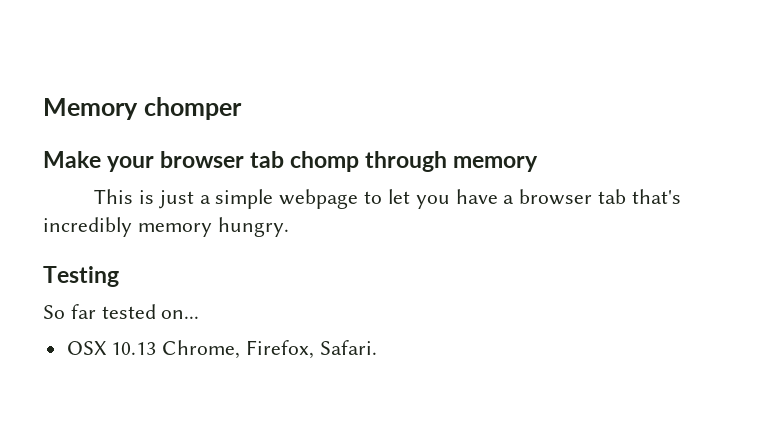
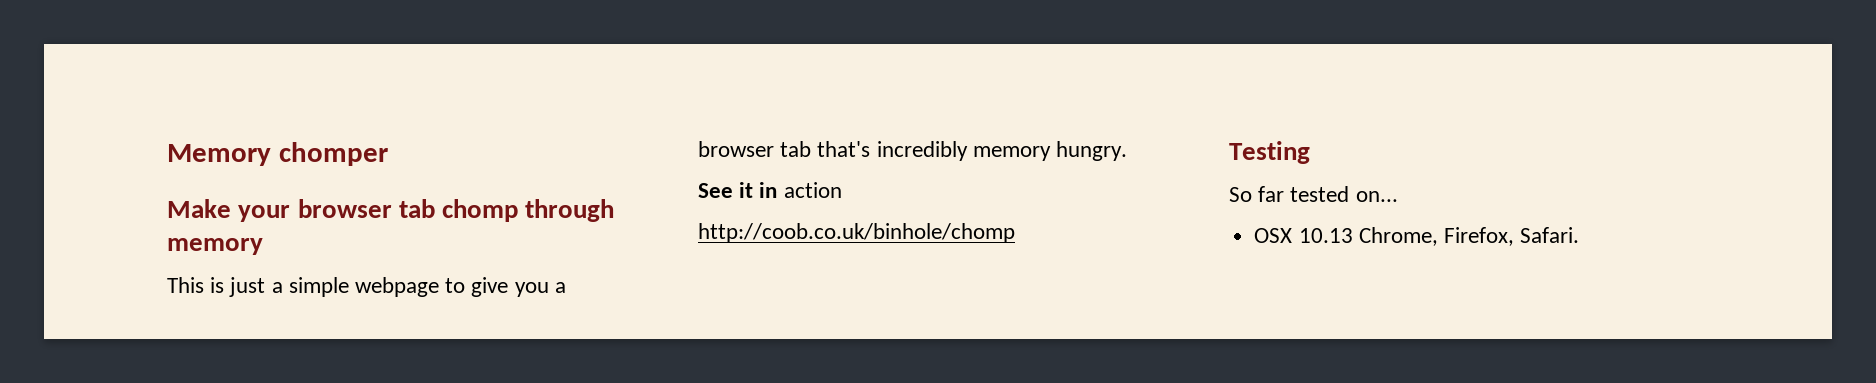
[387,189,498,209] let you have -> [471,277,549,297] give you
(289, 227) none -> [698,182,842,198] [698,223,1015,243] // See it in action // http://coob.co.uk/binhole/chomp

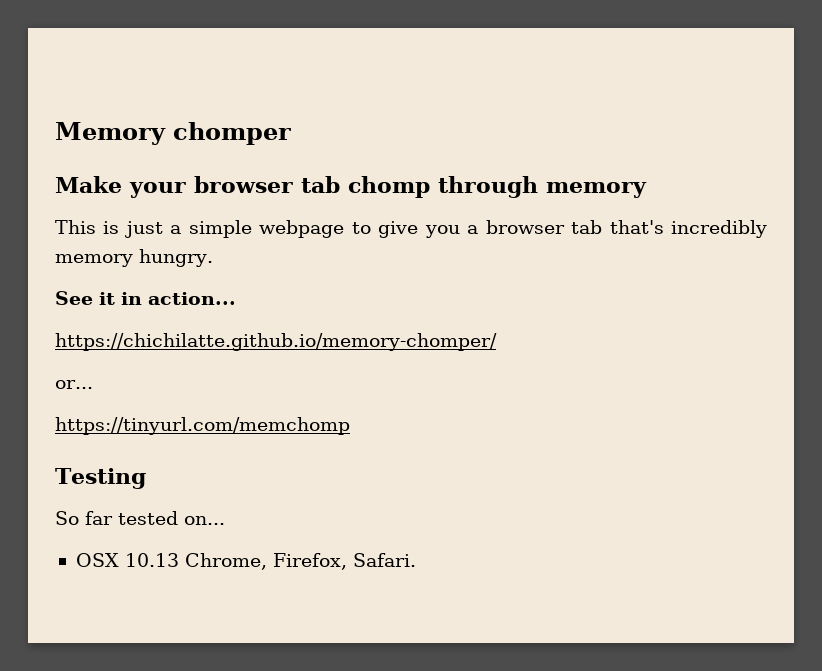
[783,182,842,198] [698,223,1015,243] action // http://coob.co.uk/binhole/chomp -> [148,292,236,305] [55,333,497,351] [55,380,93,389] [55,417,350,435] action... // https://chichilatte.github.io/memory-chomper/ // or... // https://tinyurl.com/memchomp

